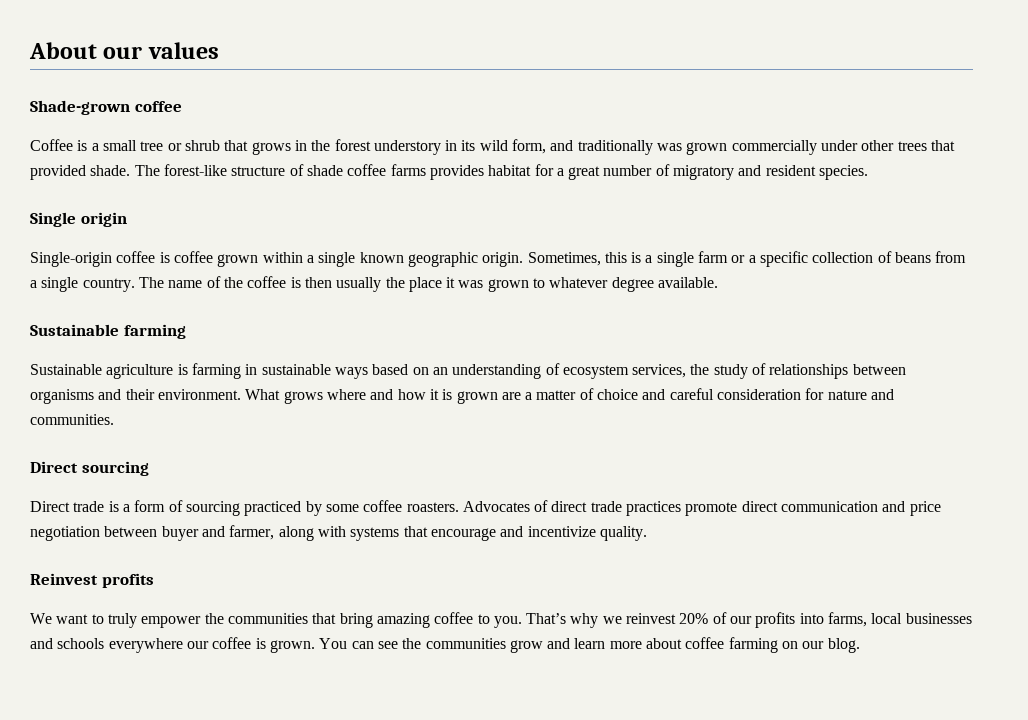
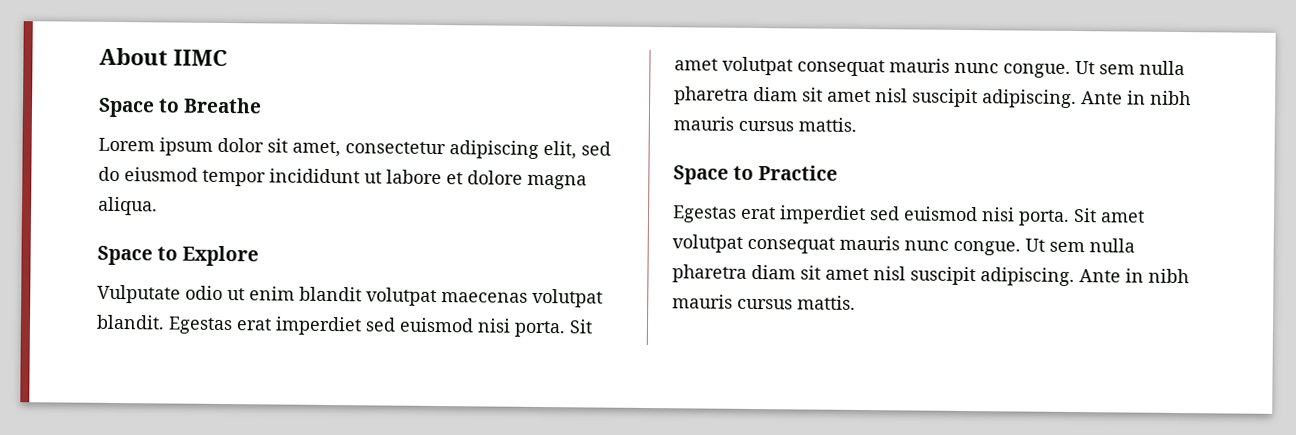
[103,42,219,59] [30,100,182,115] [30,139,956,155] [30,164,869,180] [30,212,127,227] [30,251,967,267] [30,276,719,292] [30,324,186,339] [30,363,906,379] [30,388,895,404] [30,414,114,425] [30,461,149,476] [30,500,941,516] [30,525,647,541] [30,573,154,588] [30,612,972,628] [30,637,860,653] our values // Shade-grown coffee // Coffee is a small tree or shrub that grows in the forest understory in its wild form, and traditionally was grown commercially under other trees that provided shade. The forest-like structure of shade coffee farms provides habitat for a great number of migratory and resident species. // Single origin // Single-origin coffee is coffee grown within a single known geographic origin. Sometimes, this is a single farm or a specific collection of beans from a single country. The name of the coffee is then usually the place it was grown to whatever degree available. // Sustainable farming // Sustainable agriculture is farming in sustainable ways based on an understanding of ecosystem services, the study of relationships between organisms and their environment. What grows where and how it is grown are a matter of choice and careful consideration for nature and communities. // Direct sourcing // Direct trade is a form of sourcing practiced by some coffee roasters. Advocates of direct trade practices promote direct communication and price negotiation between buyer and farmer, along with systems that encourage and incentivize quality. // Reinvest profits // We want to truly empower the communities that bring amazing coffee to you. That’s why we reinvest 20% of our profits into farms, local businesses and schools everywhere our coffee is grown. You can see the communities grow and learn more about coffee farming on our blog. -> [173,49,228,67] [98,97,263,118] [98,137,611,160] [98,166,587,190] [98,196,158,216] [97,245,260,267] [97,284,603,308] [96,314,593,338] [674,56,1185,78] [674,86,1191,109] [673,116,857,132] [673,165,839,185] [672,205,1145,226] [672,234,1135,256] [672,264,1189,287] [672,294,856,310] IIMC // Space to Breathe // Lorem ipsum dolor sit amet, consectetur adipiscing elit, sed do eiusmod tempor incididunt ut labore et dolore magna aliqua. // Space to Explore // Vulputate odio ut enim blandit volutpat maecenas volutpat blandit. Egestas erat imperdiet sed euismod nisi porta. Sit amet volutpat consequat mauris nunc congue. Ut sem nulla pharetra diam sit amet nisl suscipit adipiscing. Ante in nibh mauris cursus mattis. // Space to Practice // Egestas erat imperdiet sed euismod nisi porta. Sit amet volutpat consequat mauris nunc congue. Ut sem nulla pharetra diam sit amet nisl suscipit adipiscing. Ante in nibh mauris cursus mattis.

